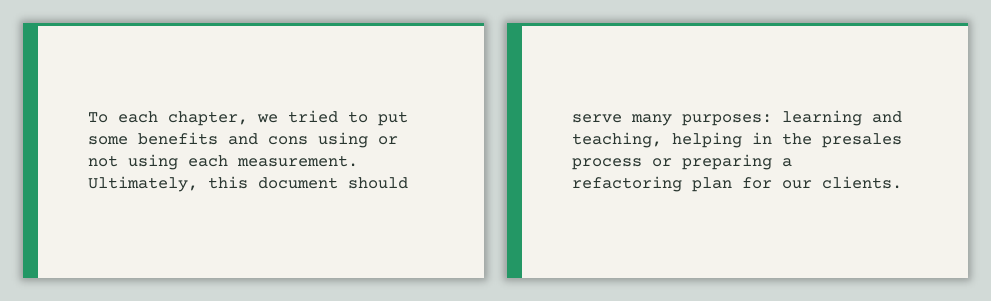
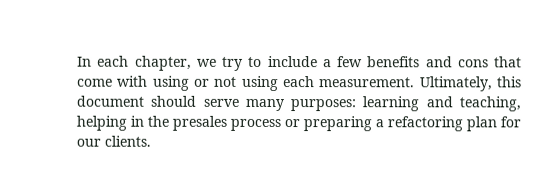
[88,112,108,123] To -> [77,56,92,67] In
[288,110,408,126] [88,132,308,145] tried to put some benefits and cons -> [222,55,522,71] [77,75,149,87] try to include a few benefits and cons that come with

